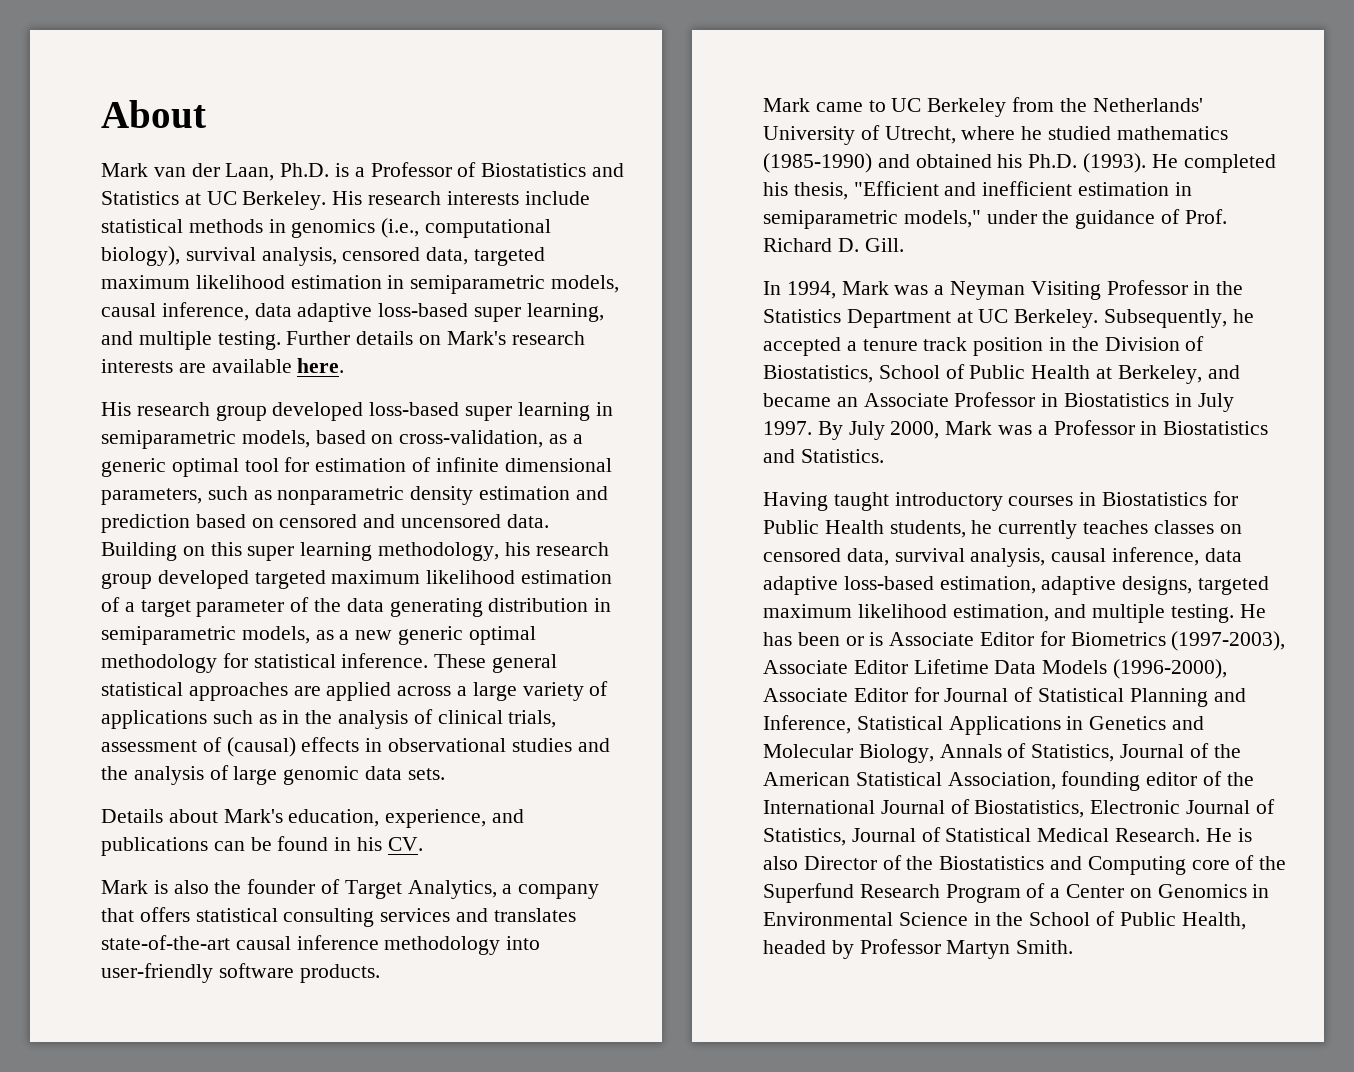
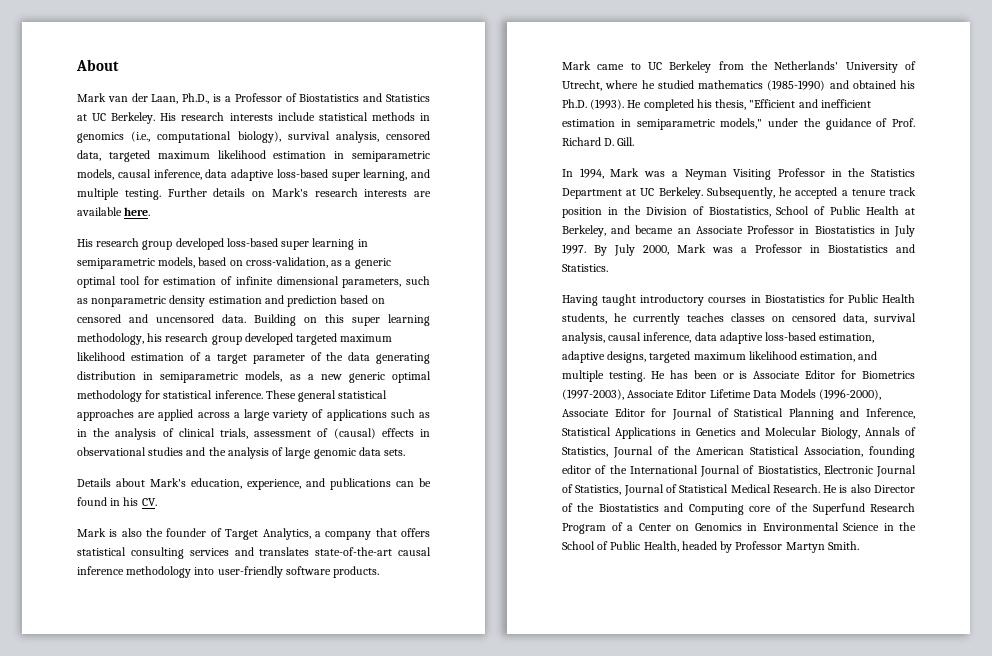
[280,163,330,177] Ph.D. -> [182,93,210,104] Ph.D.,

